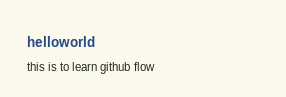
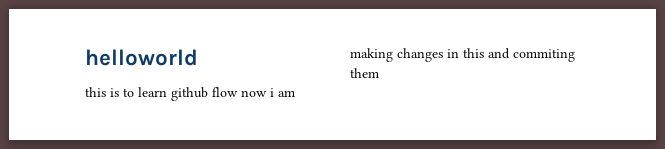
(155, 66) none -> [241,88,295,97] [350,48,575,62] [350,68,379,78] now i am making changes in this and commiting them

